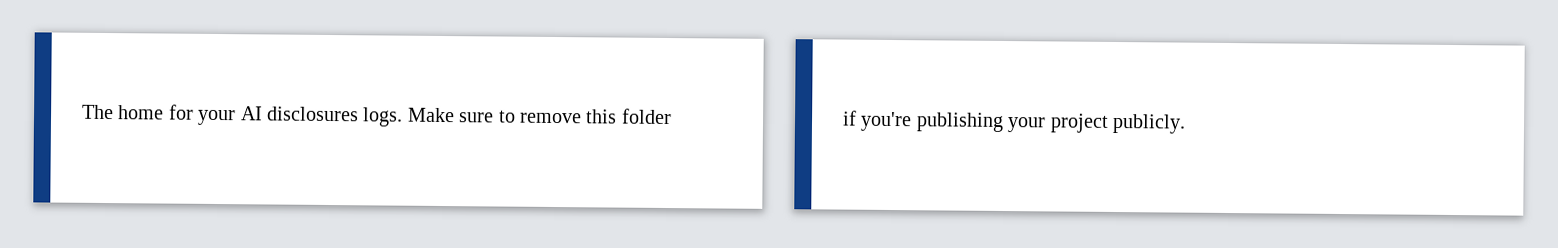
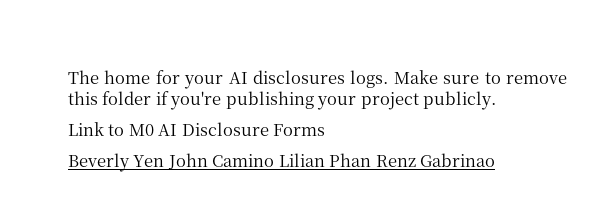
(1186, 123) none -> [68,122,326,136] [68,153,496,172] // Link to M0 AI Disclosure Forms // Beverly Yen John Camino Lilian Phan Renz Gabrinao

